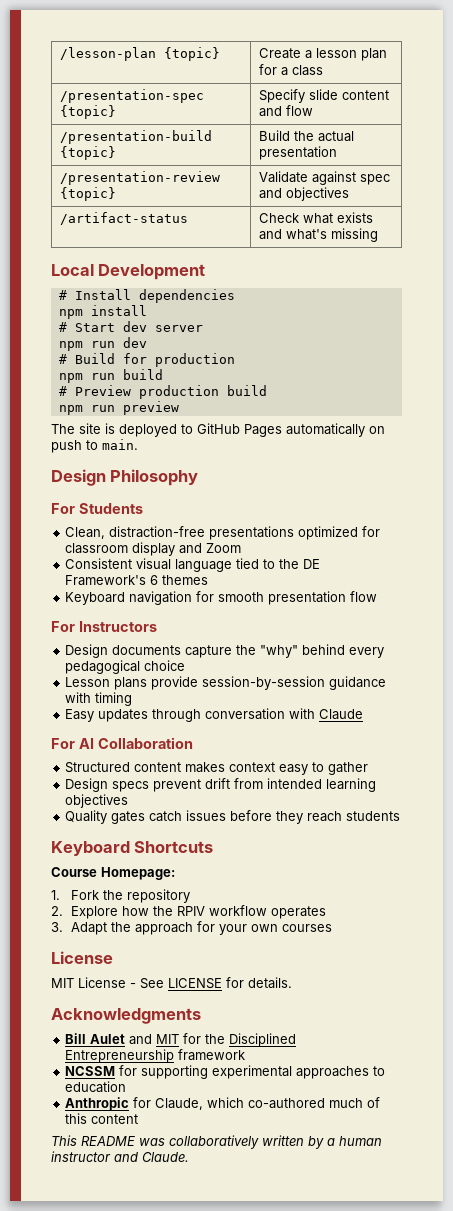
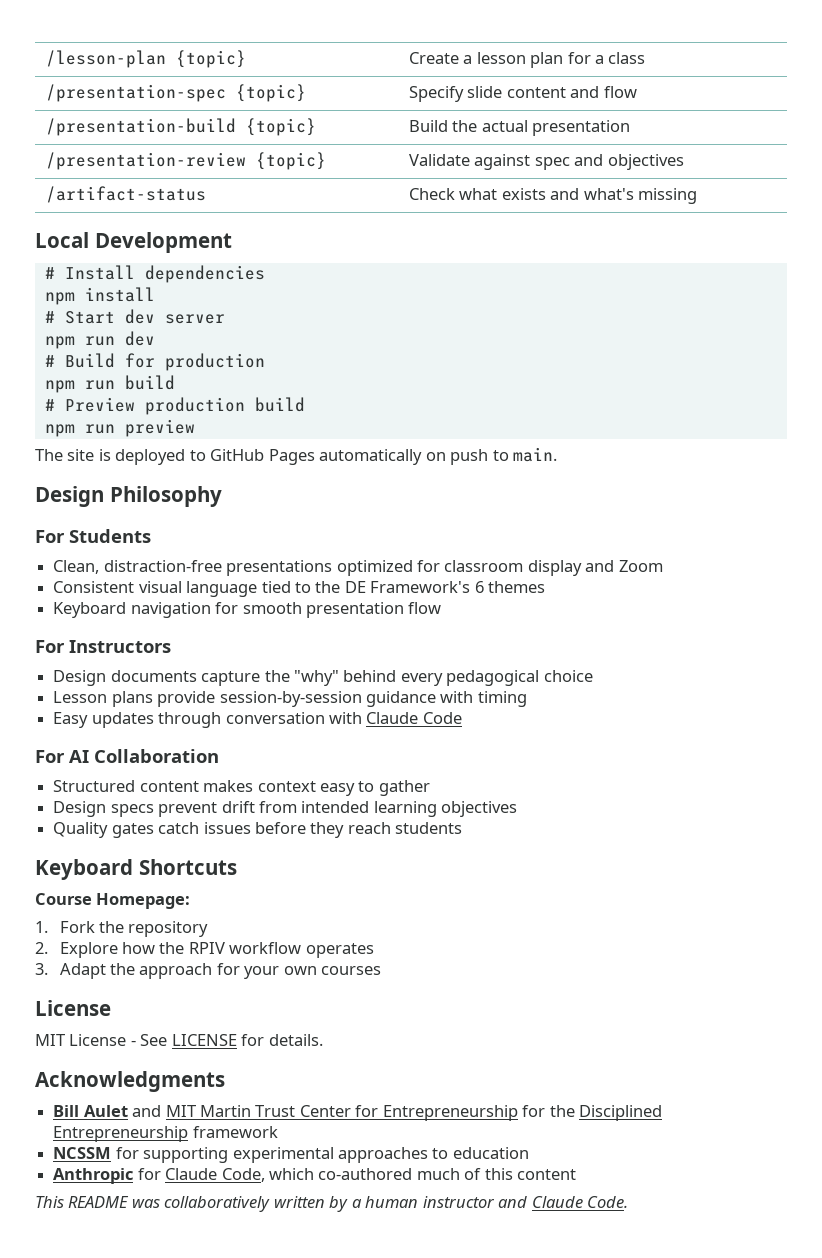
(364, 714) none -> [422,712,462,724] Code
(180, 1039) none -> [199,1105,518,1121] Martin Trust Center for Entrepreneurship
[155,1098,204,1110] Claude, -> [165,1168,265,1182] Claude Code,
[142,1152,189,1162] Claude. -> [531,1196,629,1208] Claude Code.

